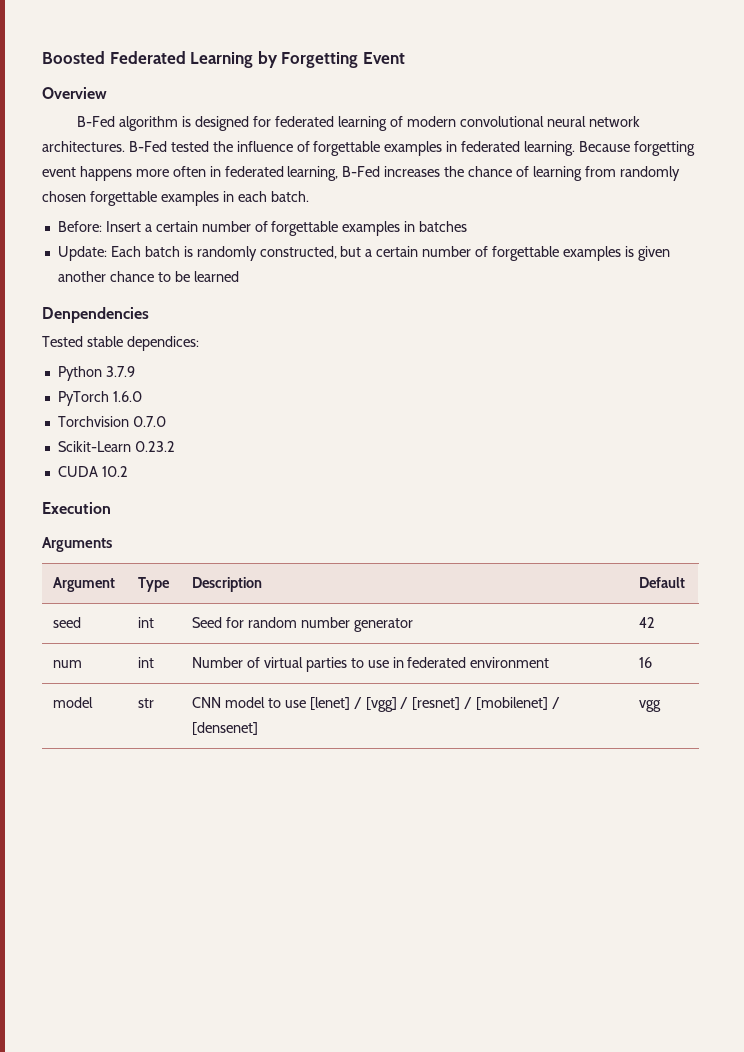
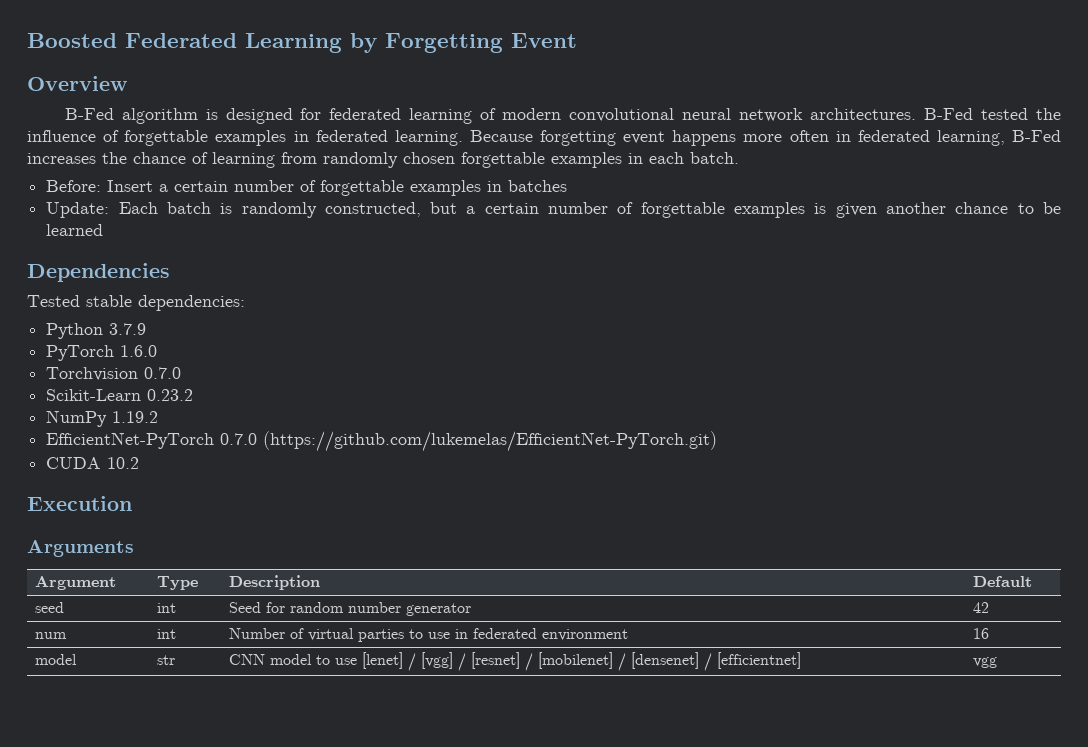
[42,307,149,323] Denpendencies -> [27,263,170,282] Dependencies
[126,336,199,351] dependices: -> [138,295,245,311] dependencies:
(175, 446) none -> [46,410,159,427] [46,431,718,452] // NumPy 1.19.2 // EfficientNet-PyTorch 0.7.0 (https://github.com/lukemelas/EfficientNet-PyTorch.git)
(259, 728) none -> [704,652,802,671] / [efficientnet]

